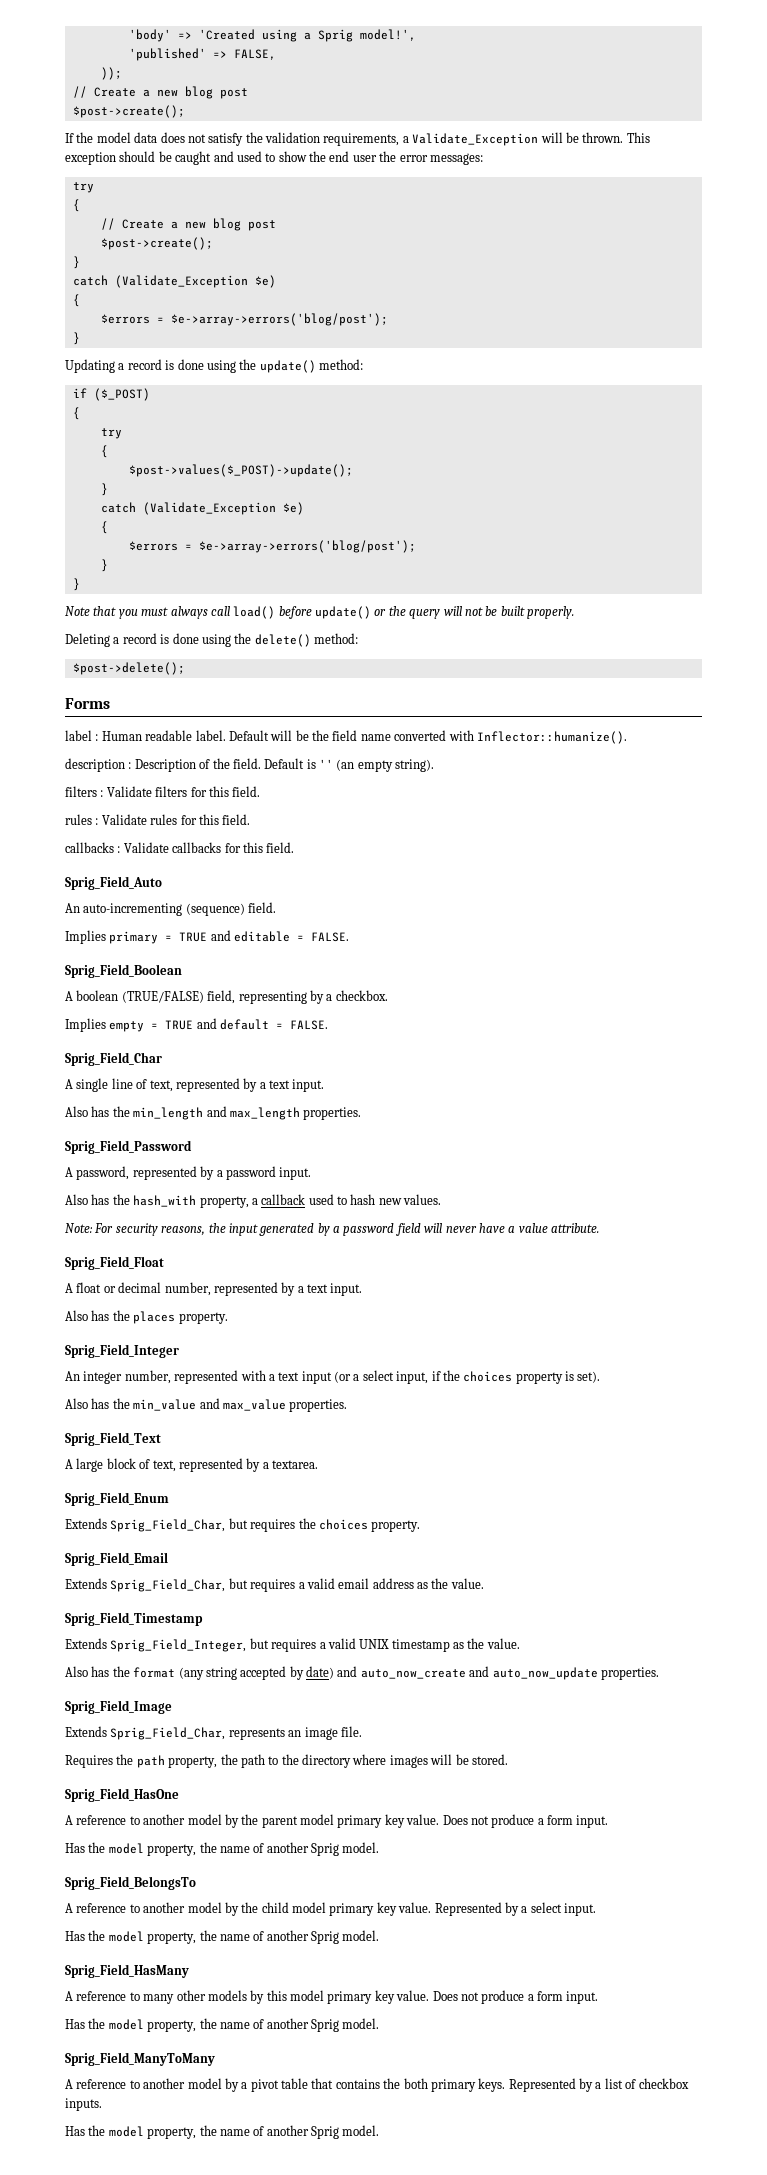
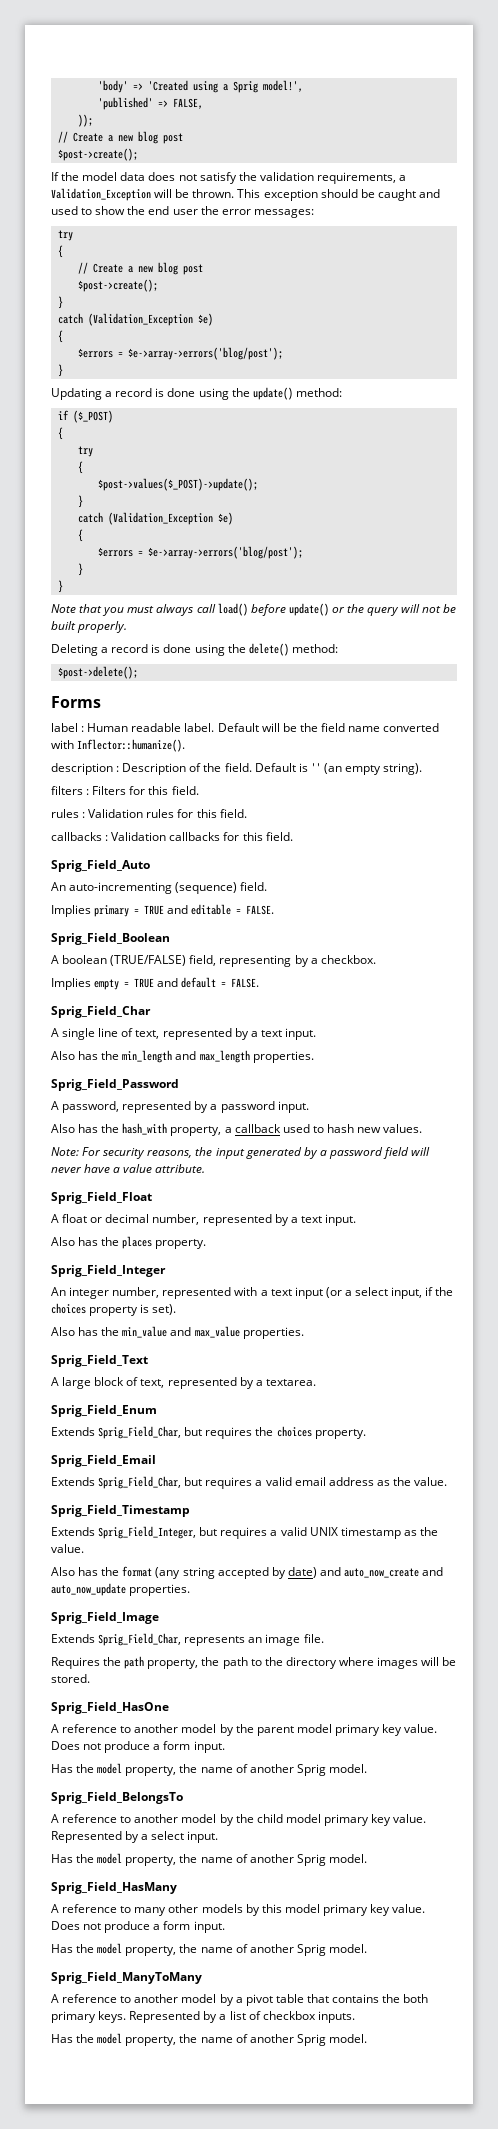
[412,133,539,146] Validate_Exception -> [51,188,151,201] Validation_Exception
[114,275,248,288] (Validate_Exception -> [87,313,193,326] (Validation_Exception
[142,502,276,515] (Validate_Exception -> [107,512,213,525] (Validation_Exception
[106,786,188,797] Validate filters -> [92,786,127,795] Filters
[101,814,147,825] Validate -> [88,809,144,818] Validation
[123,842,169,853] Validate -> [111,832,167,841] Validation

